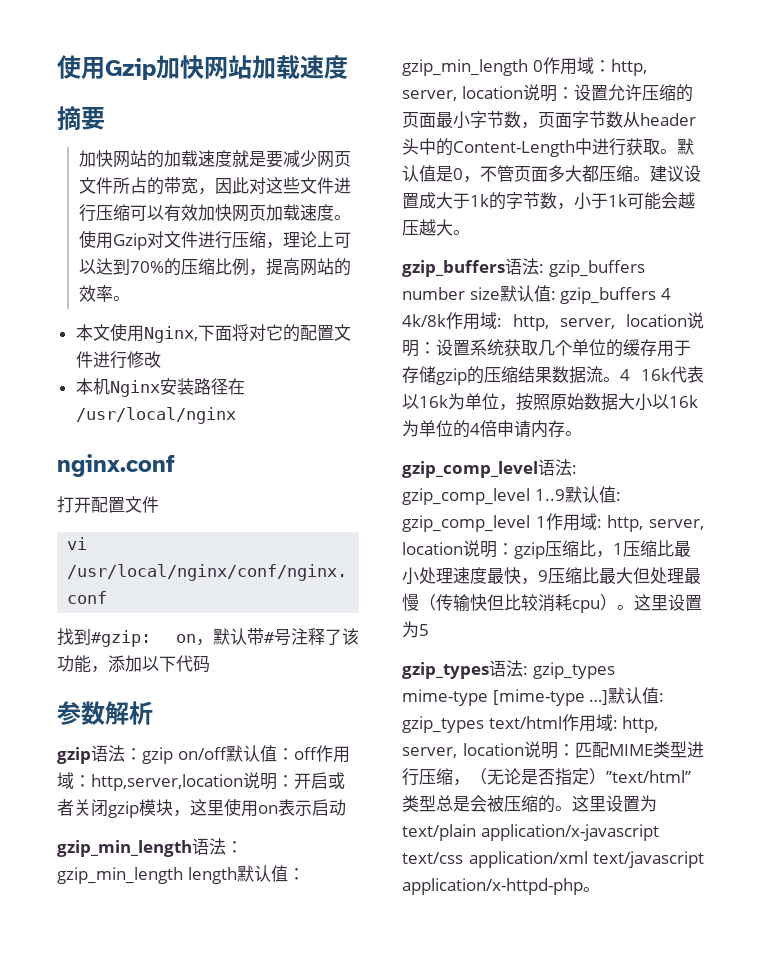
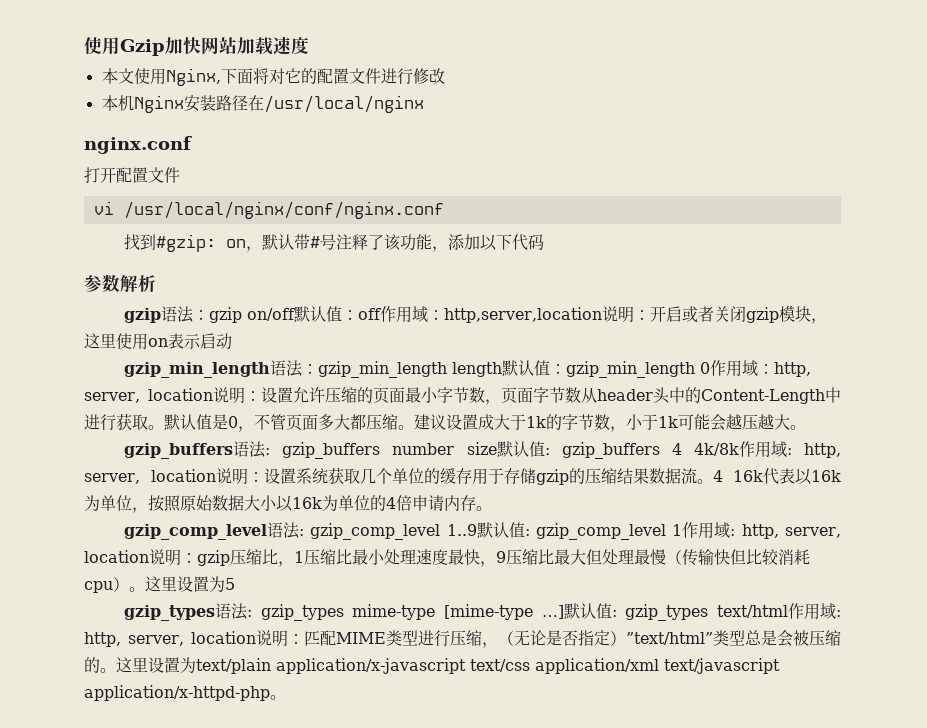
[57,106,105,130] [78,150,351,168] [78,177,351,195] [78,204,351,222] [78,230,351,250] [78,258,351,276] [78,285,130,302] // 摘要 // 加快网站的加载速度就是要减少网页文件所占的带宽，因此对这些文件进行压缩可以有效加快网页加载速度。使用Gzip对文件进行压缩，理论上可以达到70%的压缩比例，提高网站的效率。 -> (309, 45) none

